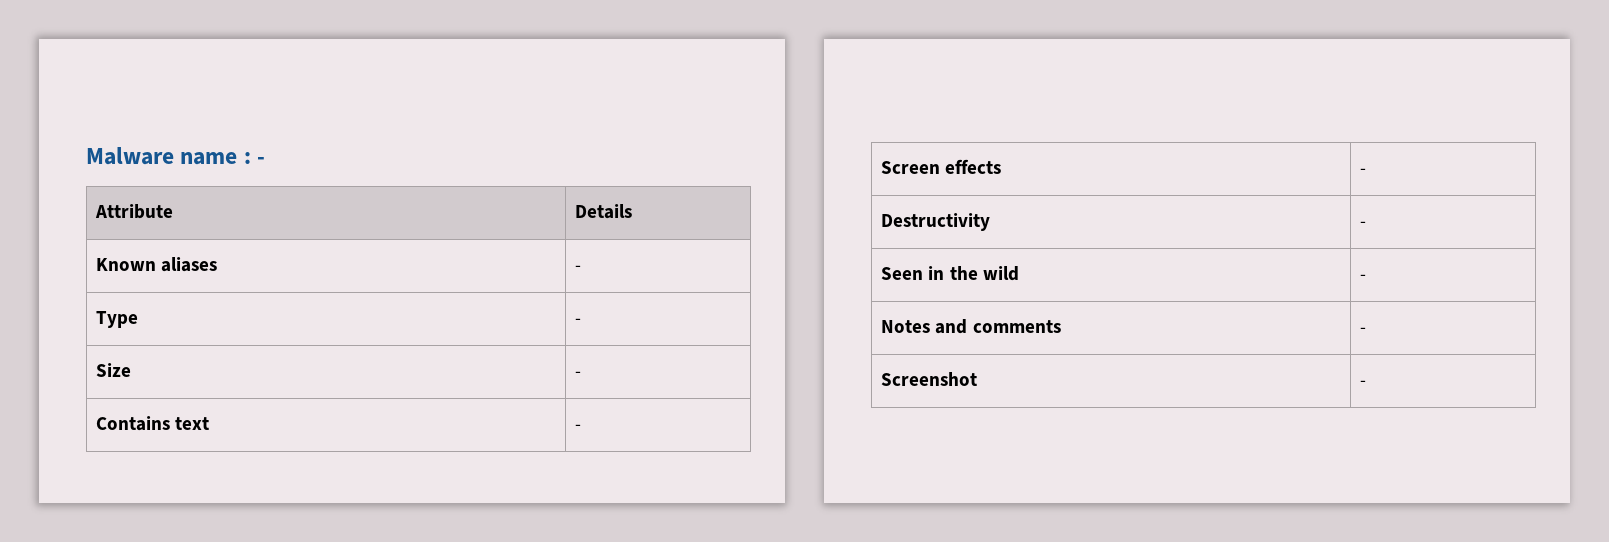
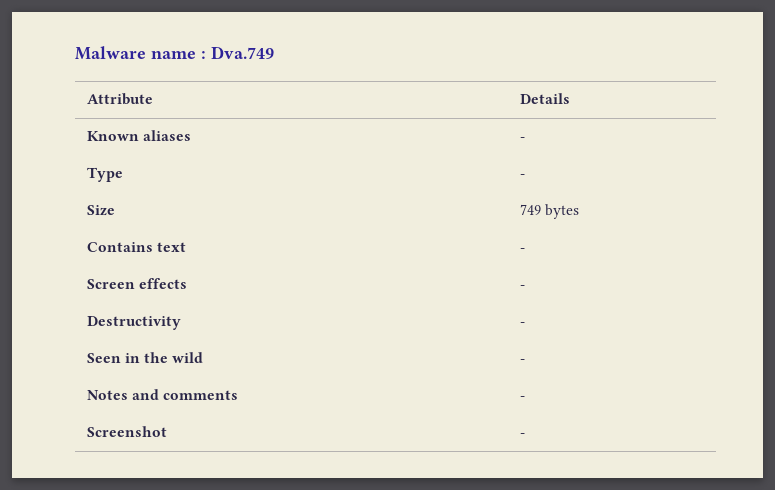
[257,157,266,164] - -> [211,46,274,59] Dva.749
[575,371,582,377] - -> [519,204,579,219] 749 bytes

